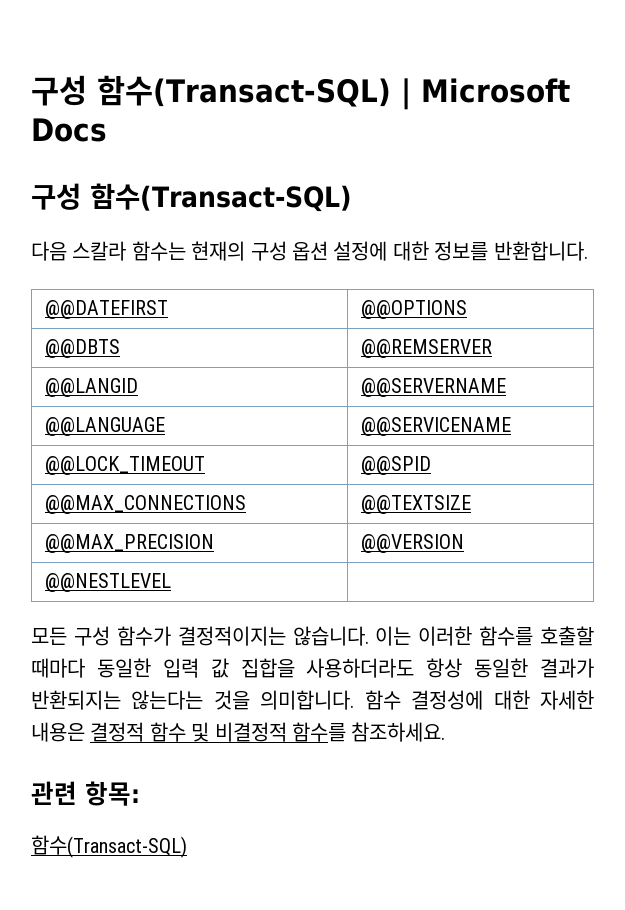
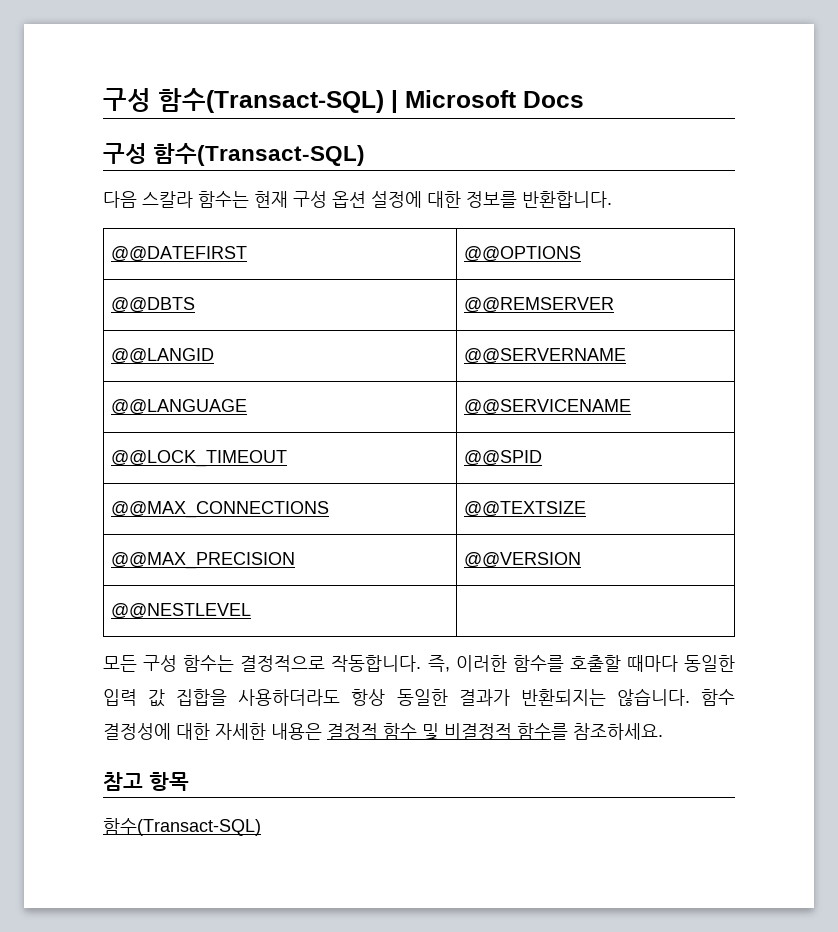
[191,241,246,261] 현재의 -> [254,191,288,208] 현재
[116,626,412,646] 함수가 결정적이지는 않습니다. 이는 -> [183,655,450,672] 함수는 결정적으로 작동합니다. 즉,
[131,690,355,710] 않는다는 것을 의미합니다. -> [616,688,690,706] 않습니다.
[31,781,140,806] 관련 항목: -> [103,772,189,791] 참고 항목

